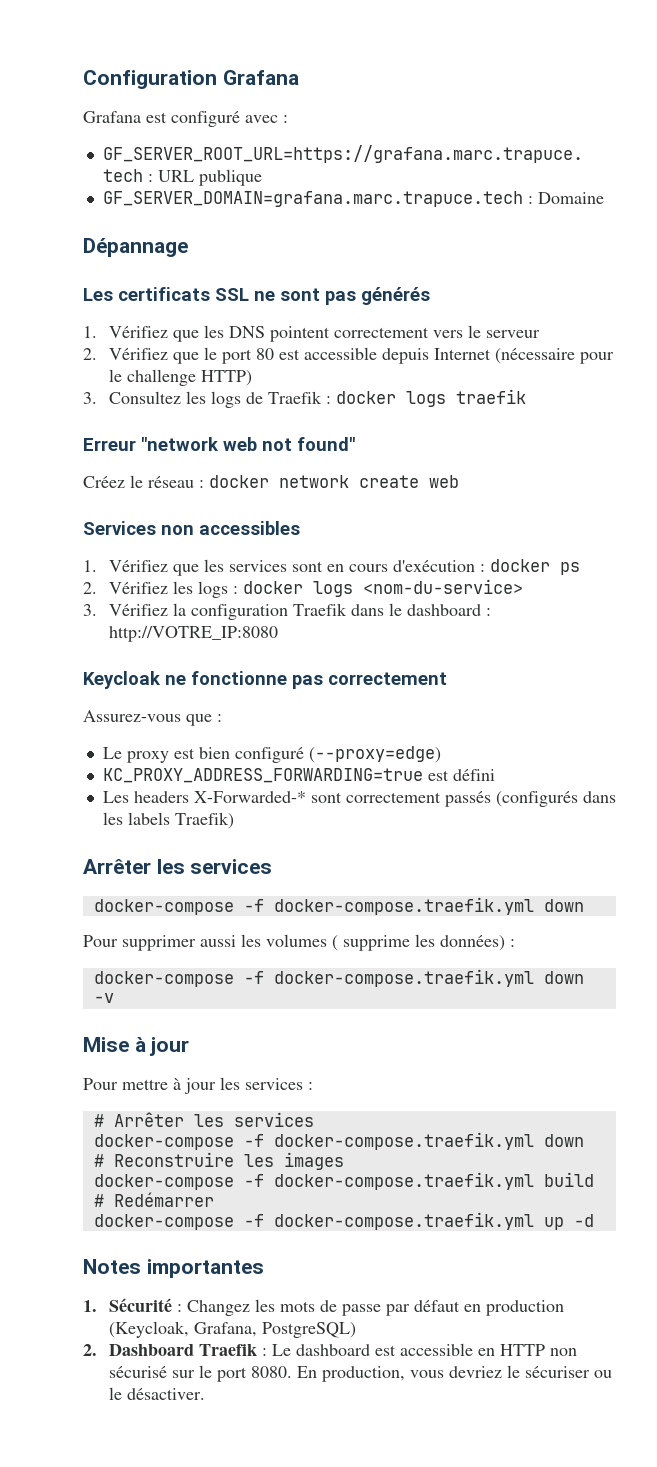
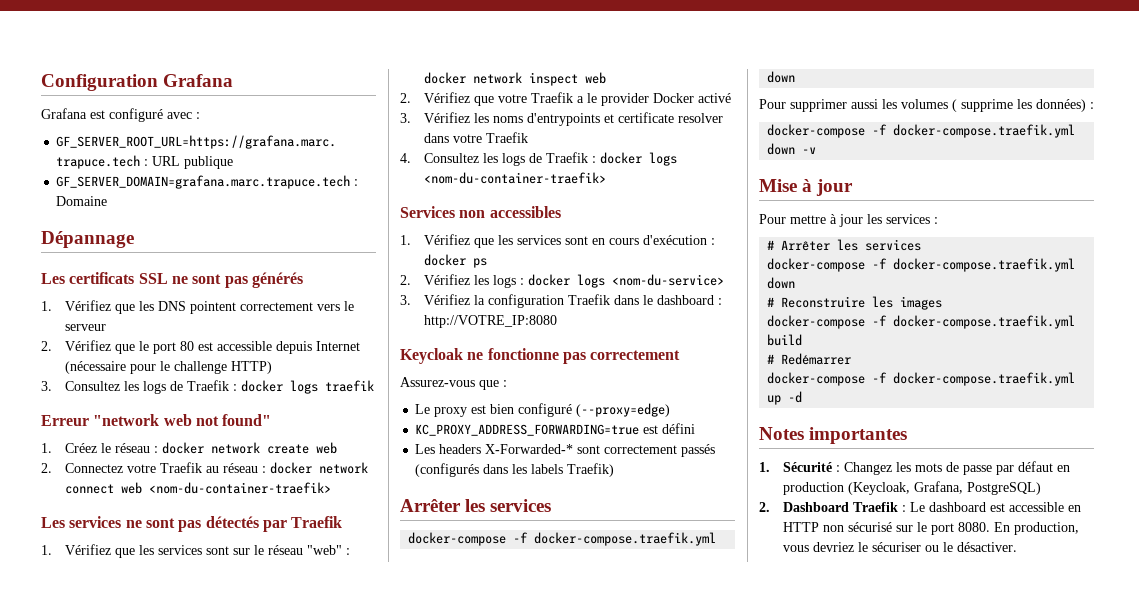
(355, 444) none -> [41,443,52,453] 1.
(459, 481) none -> [41,462,369,474] [65,482,332,494] [41,516,343,532] [41,544,351,558] [424,72,607,86] [400,92,732,106] [400,112,724,126] [424,132,529,143] [400,152,678,166] [424,172,607,184] // 2. Connectez votre Traefik au réseau : docker network connect web <nom-du-container-traefik> // Les services ne sont pas détectés par Traefik // 1. Vérifiez que les services sont sur le réseau "web" : docker network inspect web // 2. Vérifiez que votre Traefik a le provider Docker activé // 3. Vérifiez les noms d'entrypoints et certificate resolver dans votre Traefik // 4. Consultez les logs de Traefik : docker logs <nom-du-container-traefik>

